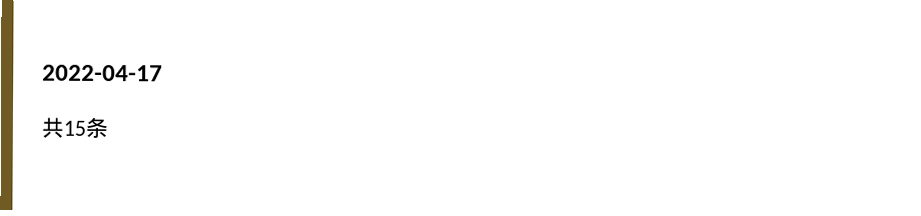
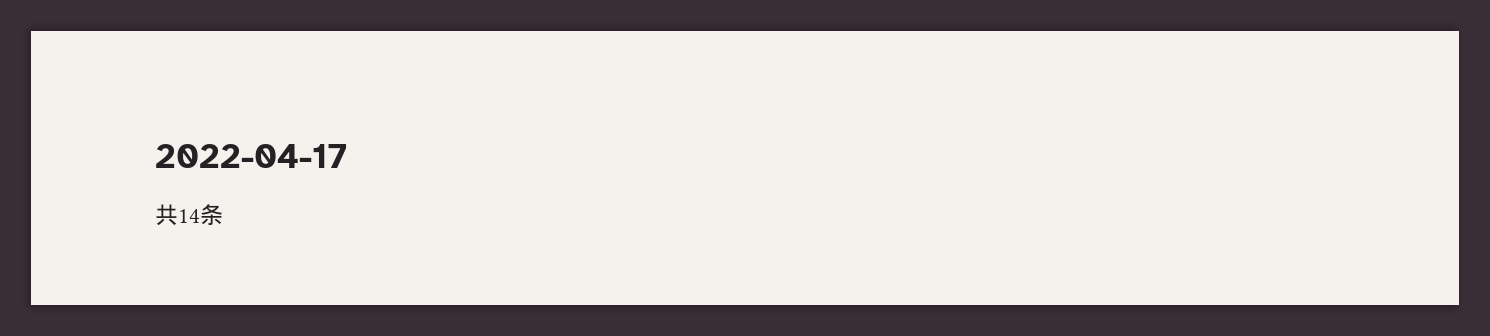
[63,120,86,136] 15 -> [178,209,200,223] 14

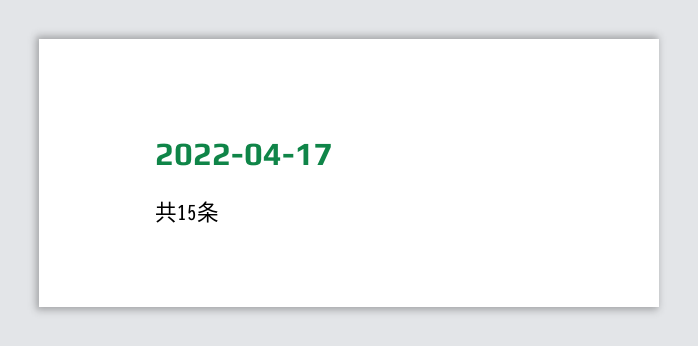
[178,209,200,223] 14 -> [177,204,197,221] 15

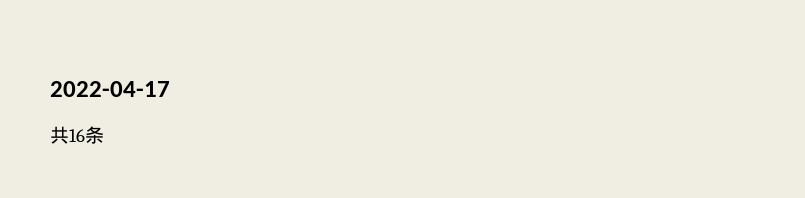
[177,204,197,221] 15 -> [69,129,85,142] 16

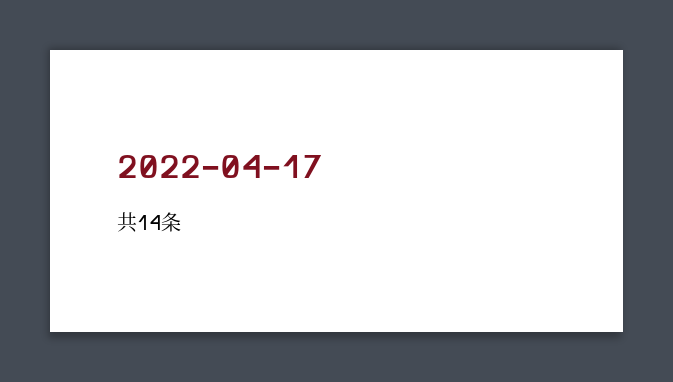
[69,129,85,142] 16 -> [137,215,161,230] 14

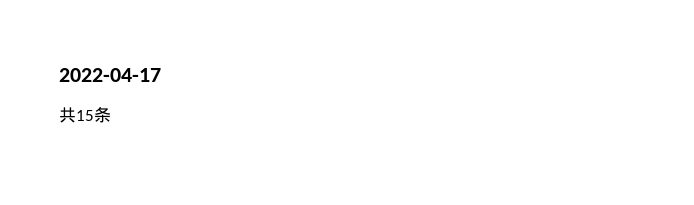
[137,215,161,230] 14 -> [76,110,94,121] 15

